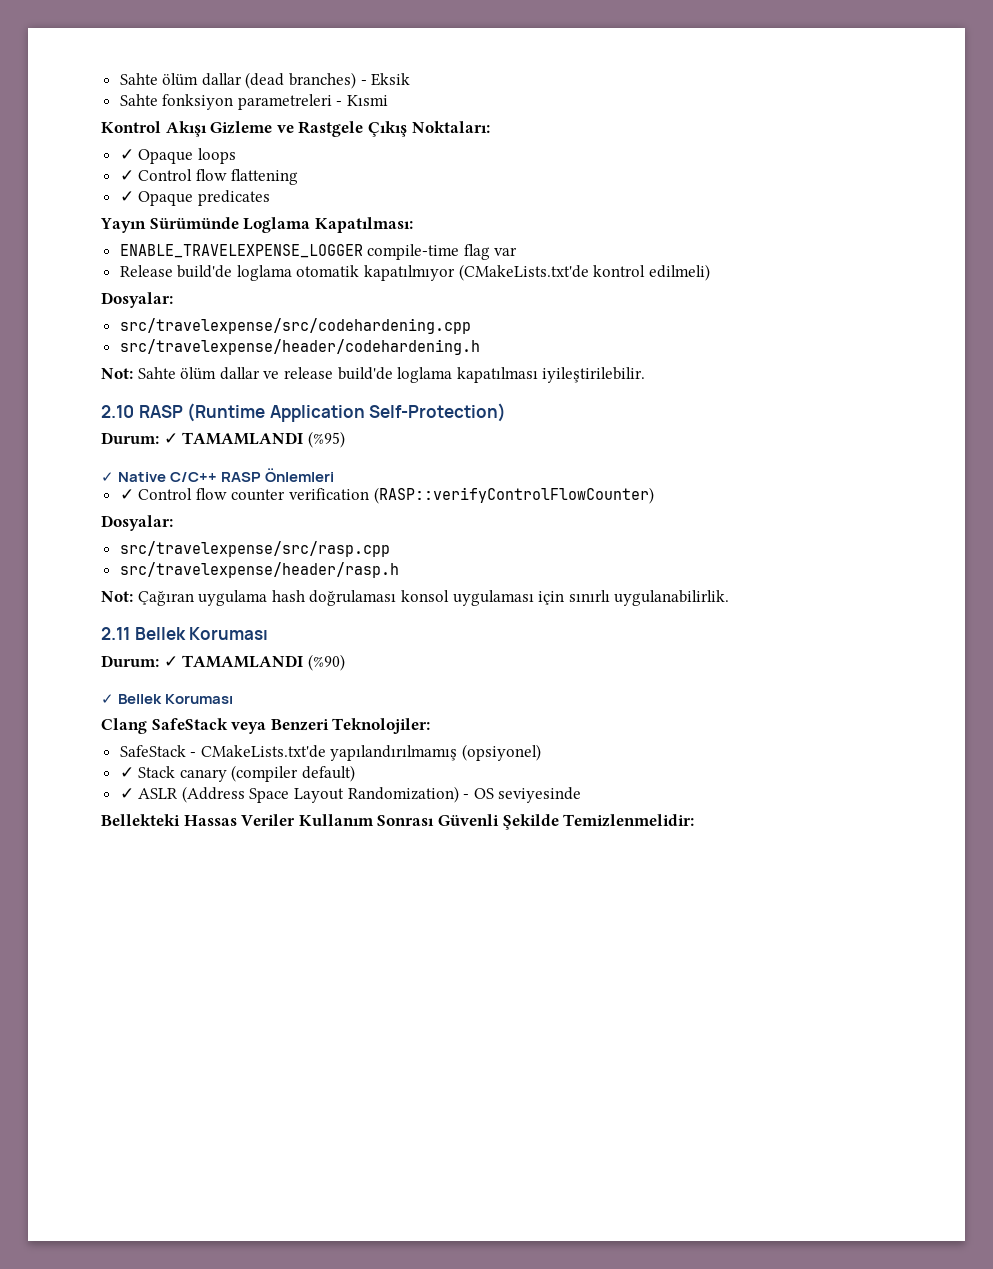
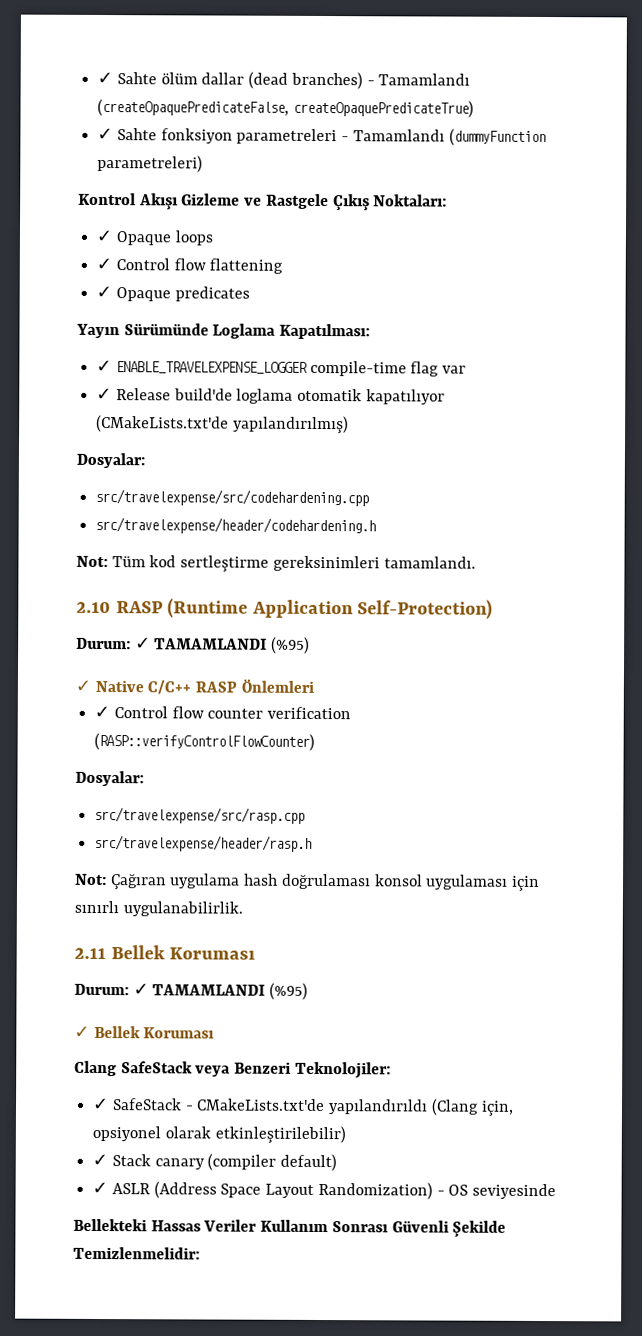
(119, 79) none -> [97,71,114,85] ✓
[371,73,411,86] Eksik // -> [378,73,471,86] [97,98,474,118] [97,127,114,141] Tamamlandı (createOpaquePredicateFalse, createOpaquePredicateTrue) // ✓
[347,95,389,106] Kısmi -> [352,128,546,147] [97,154,204,173] Tamamlandı (dummyFunction parametreleri)
(413, 225) none -> [96,359,113,373] ✓
(518, 251) none -> [96,387,113,401] ✓
[364,264,710,281] kapatılmıyor (CMakeLists.txt'de kontrol edilmeli) -> [365,389,445,405] [96,414,349,434] kapatılıyor (CMakeLists.txt'de yapılandırılmış)
[137,367,646,383] Sahte ölüm dallar ve release build'de loglama kapatılması iyileştirilebilir. -> [111,555,476,572] Tüm kod sertleştirme gereksinimleri tamamlandı.
[307,654,345,671] (%90) -> [269,982,309,1000] (%95)
(431, 726) none -> [92,1097,110,1111] ✓
[330,744,542,761] yapılandırılmamış (opsiyonel) -> [328,1098,514,1116] [92,1125,346,1144] yapılandırıldı (Clang için, opsiyonel olarak etkinleştirilebilir)

